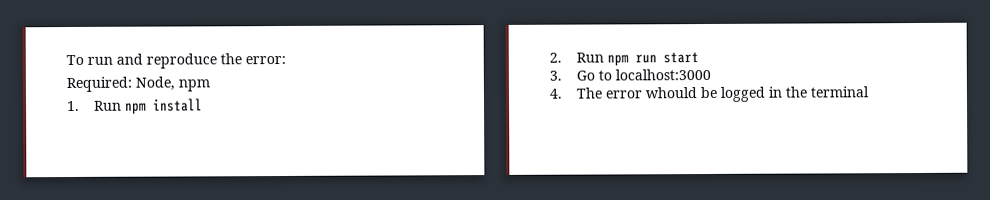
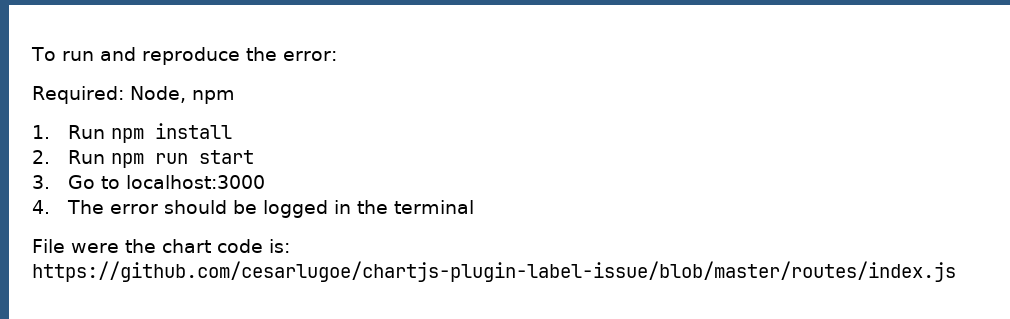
[644,87,697,99] whould -> [164,200,228,214] should
(869, 92) none -> [32,239,290,253] [32,261,956,282] // File were the chart code is: https://github.com/cesarlugoe/chartjs-plugin-label-issue/blob/master/routes/index.js

